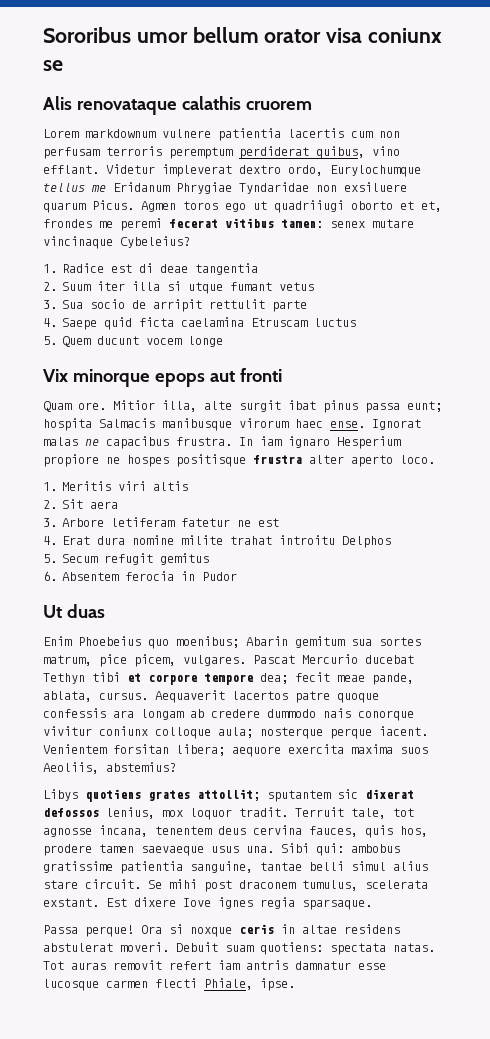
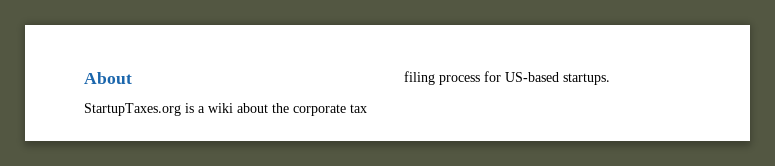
[43,27,443,43] [43,60,63,71] [43,96,312,115] [43,128,400,141] [43,146,400,159] [43,164,421,177] [43,182,407,194] [43,200,442,213] [43,218,414,231] [43,236,190,249] [43,263,259,275] [43,281,315,294] [43,299,308,312] [43,317,357,330] [43,336,224,347] [43,368,282,387] [43,400,442,413] [43,418,421,431] [43,436,401,449] [43,454,435,467] [43,481,189,491] [43,499,119,509] [43,517,280,527] [43,535,392,548] [43,553,210,565] [43,571,238,581] [43,604,105,618] [43,636,421,649] [43,654,414,667] [43,672,414,685] [43,690,379,703] [43,708,414,721] [43,726,428,739] [43,744,428,757] [43,762,176,774] [43,789,414,802] [43,807,414,820] [43,825,428,838] [43,843,400,856] [43,861,428,874] [43,879,428,892] [43,897,372,910] [43,924,400,937] [43,942,435,955] [43,960,386,970] [43,978,295,991] Sororibus umor bellum orator visa coniunx se // Alis renovataque calathis cruorem // Lorem markdownum vulnere patientia lacertis cum non perfusam terroris peremptum perdiderat quibus, vino efflant. Videtur impleverat dextro ordo, Eurylochumque tellus me Eridanum Phrygiae Tyndaridae non exsiluere quarum Picus. Agmen toros ego ut quadriiugi oborto et et, frondes me peremi fecerat vitibus tamen: senex mutare vincinaque Cybeleius? // 1. Radice est di deae tangentia // 2. Suum iter illa si utque fumant vetus // 3. Sua socio de arripit rettulit parte // 4. Saepe quid ficta caelamina Etruscam luctus // 5. Quem ducunt vocem longe // Vix minorque epops aut fronti // Quam ore. Mitior illa, alte surgit ibat pinus passa eunt; hospita Salmacis manibusque virorum haec ense. Ignorat malas ne capacibus frustra. In iam ignaro Hesperium propiore ne hospes positisque frustra alter aperto loco. // 1. Meritis viri altis // 2. Sit aera // 3. Arbore letiferam fatetur ne est // 4. Erat dura nomine milite trahat introitu Delphos // 5. Secum refugit gemitus // 6. Absentem ferocia in Pudor // Ut duas // Enim Phoebeius quo moenibus; Abarin gemitum sua sortes matrum, pice picem, vulgares. Pascat Mercurio ducebat Tethyn tibi et corpore tempore dea; fecit meae pande, ablata, cursus. Aequaverit lacertos patre quoque confessis ara longam ab credere dummodo nais conorque vivitur coniunx colloque aula; nosterque perque iacent. Venientem forsitan libera; aequore exercita maxima suos Aeoliis, abstemius? // Libys quotiens grates attollit; sputantem sic dixerat defossos lenius, mox loquor tradit. Terruit tale, tot agnosse incana, tenentem deus cervina fauces, quis hos, prodere tamen saevaeque usus una. Sibi qui: ambobus gratissime patientia sanguine, tantae belli simul alius stare circuit. Se mihi post draconem tumulus, scelerata exstant. Est dixere Iove ignes regia sparsaque. // Passa perque! Ora si noxque ceris in altae residens abstulerat moveri. Debuit suam quotiens: spectata natas. Tot auras removit refert iam antris damnatur esse lucosque carmen flecti Phiale, ipse. -> [84,72,132,84] [84,103,367,116] [404,71,610,85] About // StartupTaxes.org is a wiki about the corporate tax filing process for US-based startups.

